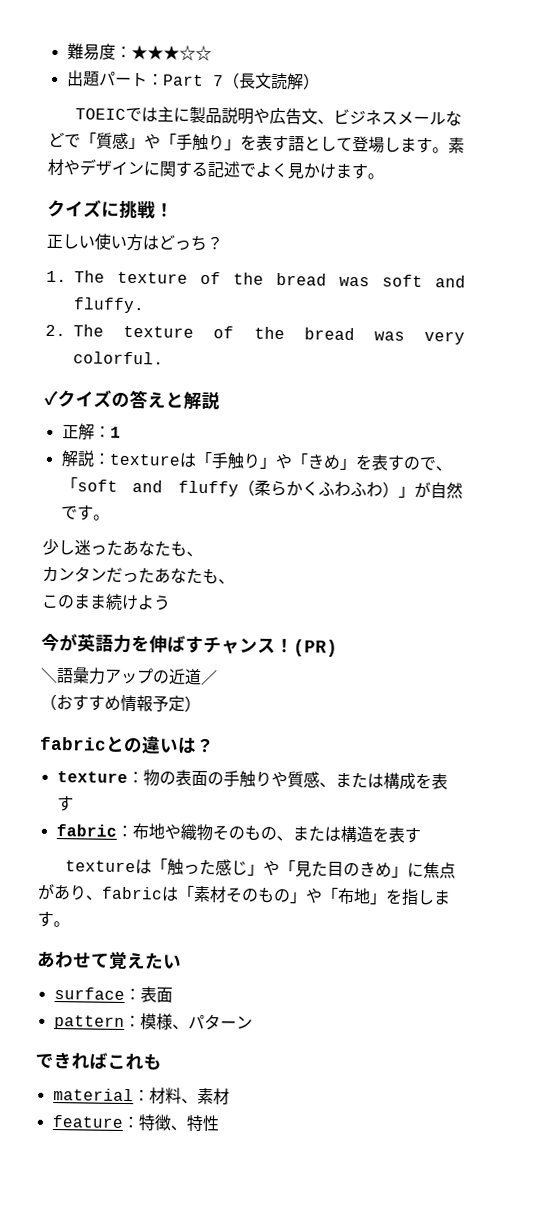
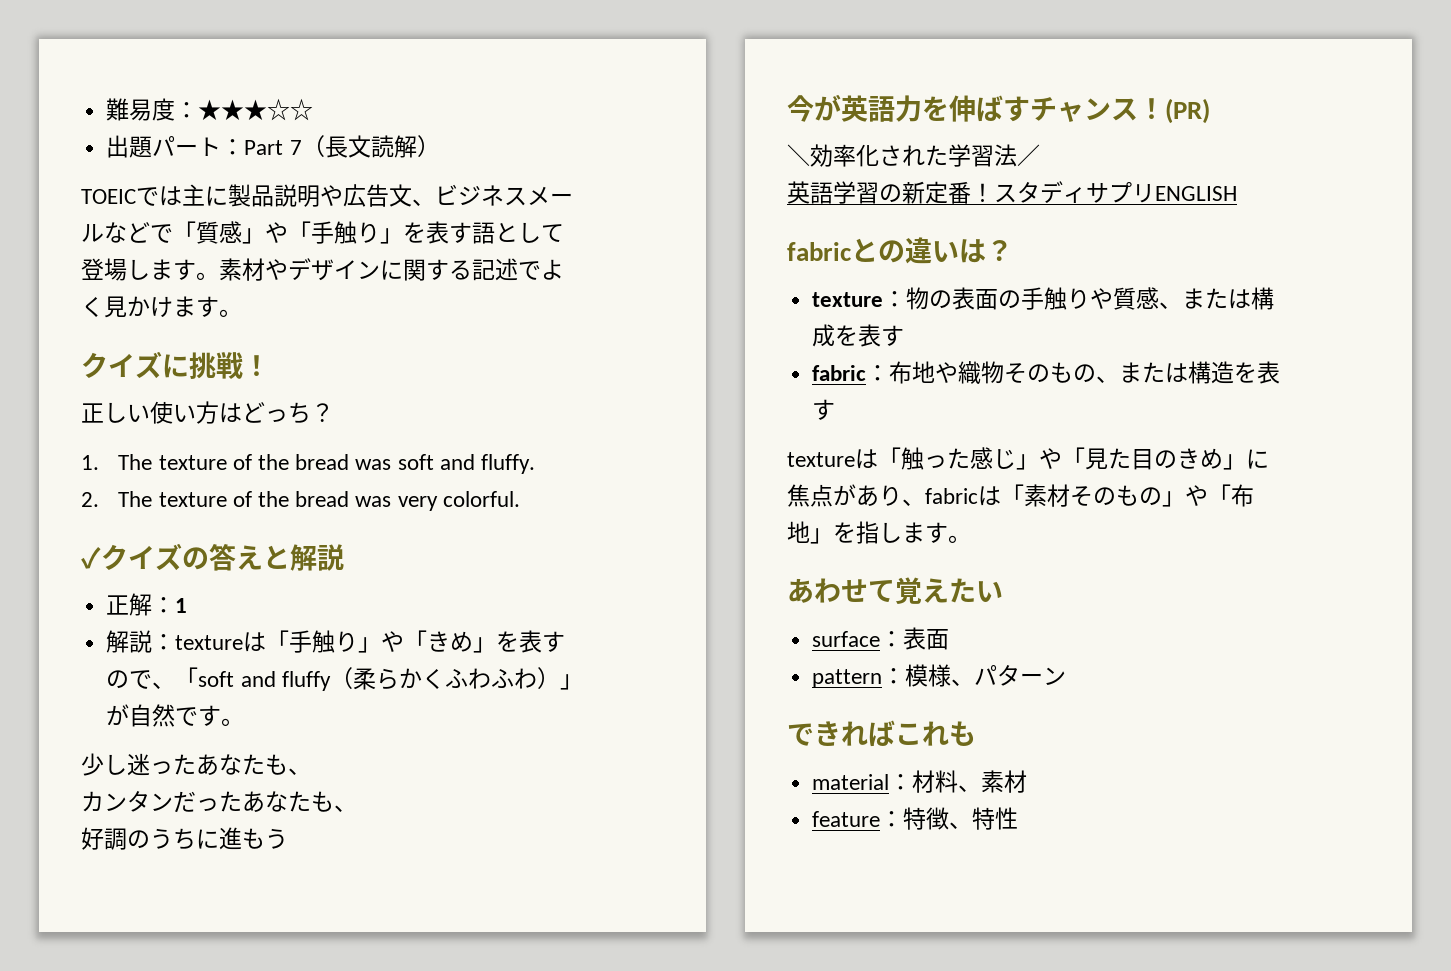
[41,593,155,611] このまま続けよ -> [81,827,265,850] 好調のうちに進も
[56,666,218,686] [40,693,201,713] 語彙力アップの近道／ // （おすすめ情報予定） -> [810,144,1040,167] [787,181,1237,204] 効率化された学習法／ // 英語学習の新定番！スタディサプリENGLISH

